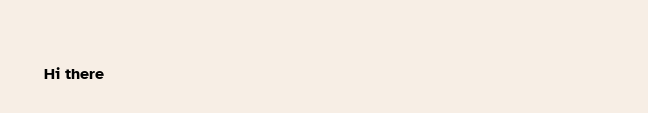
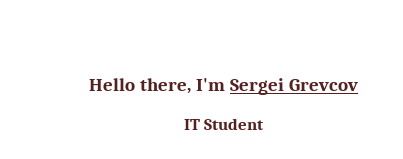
[44,67,104,79] Hi there -> [89,78,358,95] [183,118,265,130] Hello there, I'm Sergei Grevcov // IT Student

